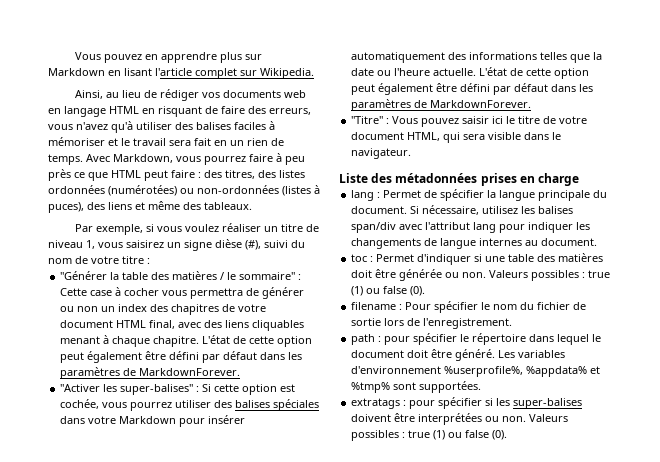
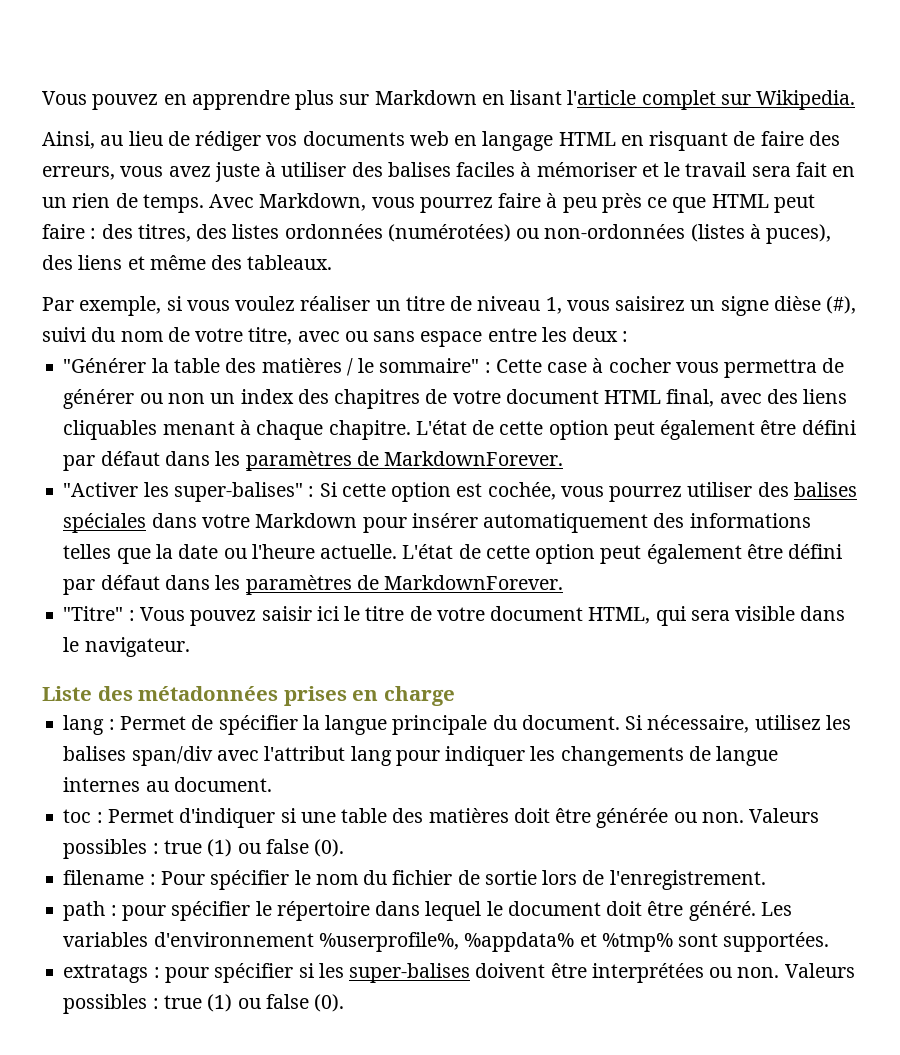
[76,121,133,133] n'avez qu'à -> [168,162,277,182] avez juste à
[122,256,144,264] titre -> [248,327,619,347] titre, avec ou sans espace entre les deux

